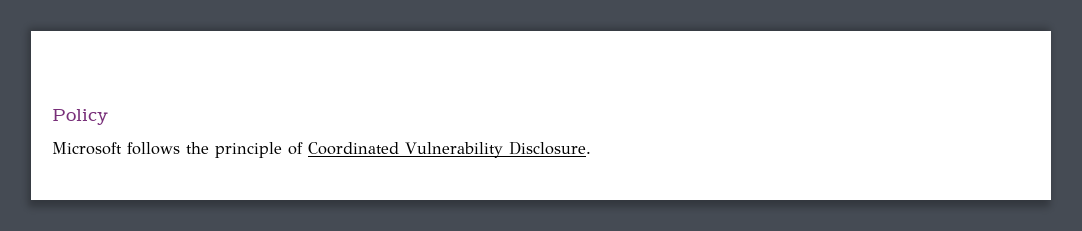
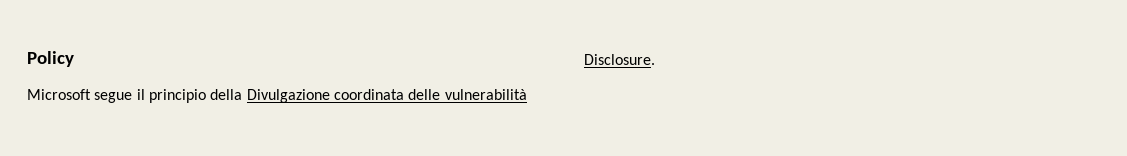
[127,142,503,158] follows the principle of Coordinated Vulnerability -> [94,89,527,103] segue il principio della Divulgazione coordinata delle vulnerabilità

